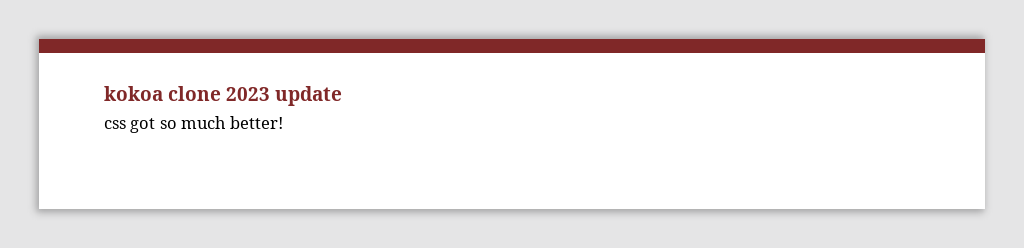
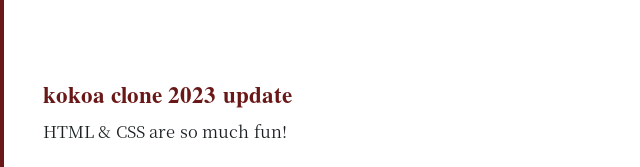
[104,118,156,133] css got -> [43,126,176,138] HTML & CSS are
[229,116,283,129] better! -> [253,124,287,138] fun!

